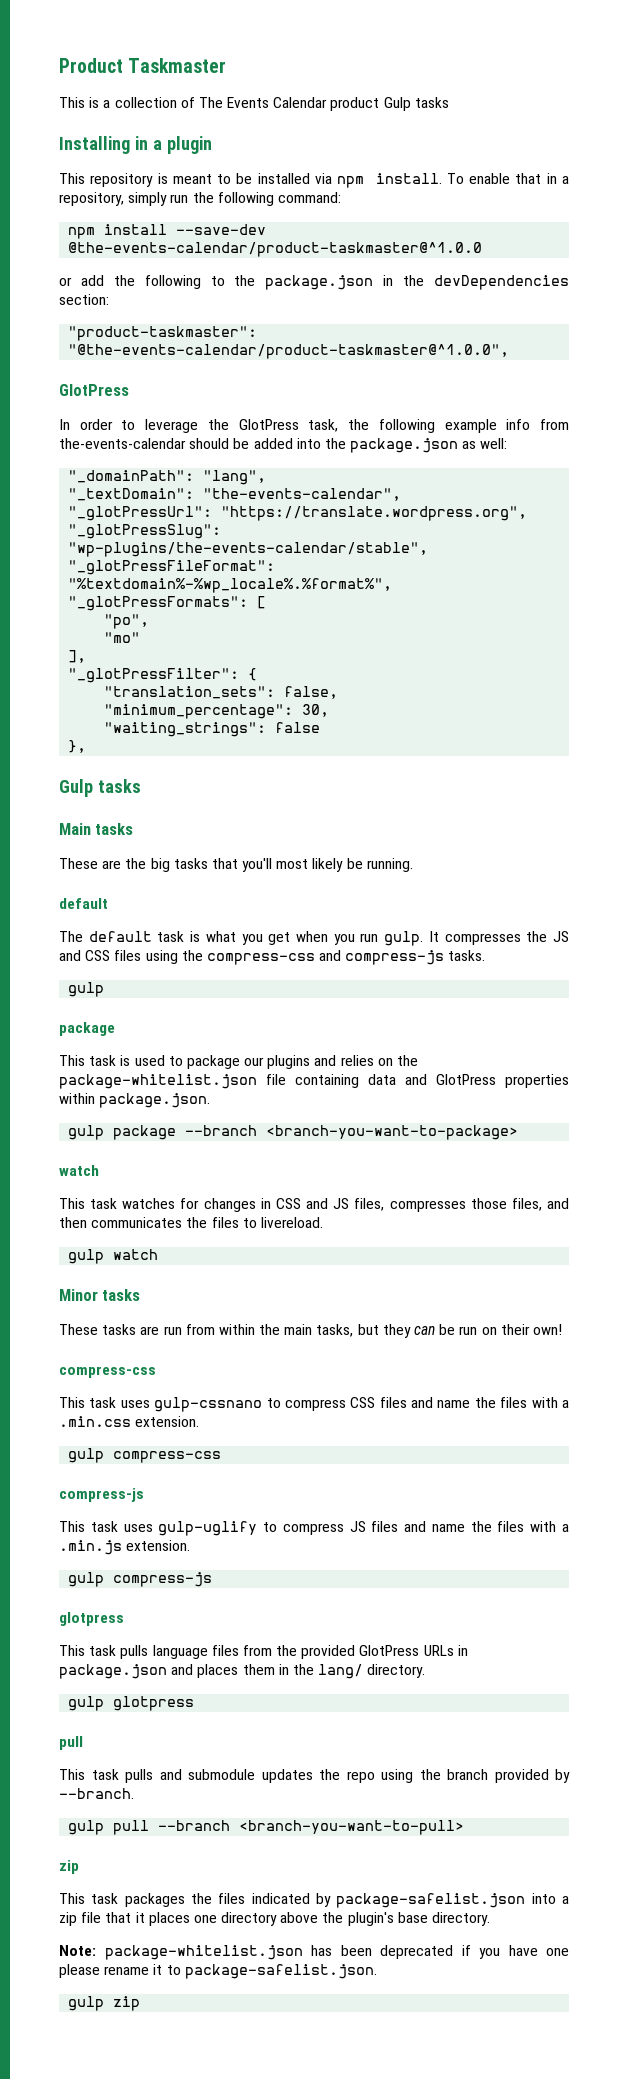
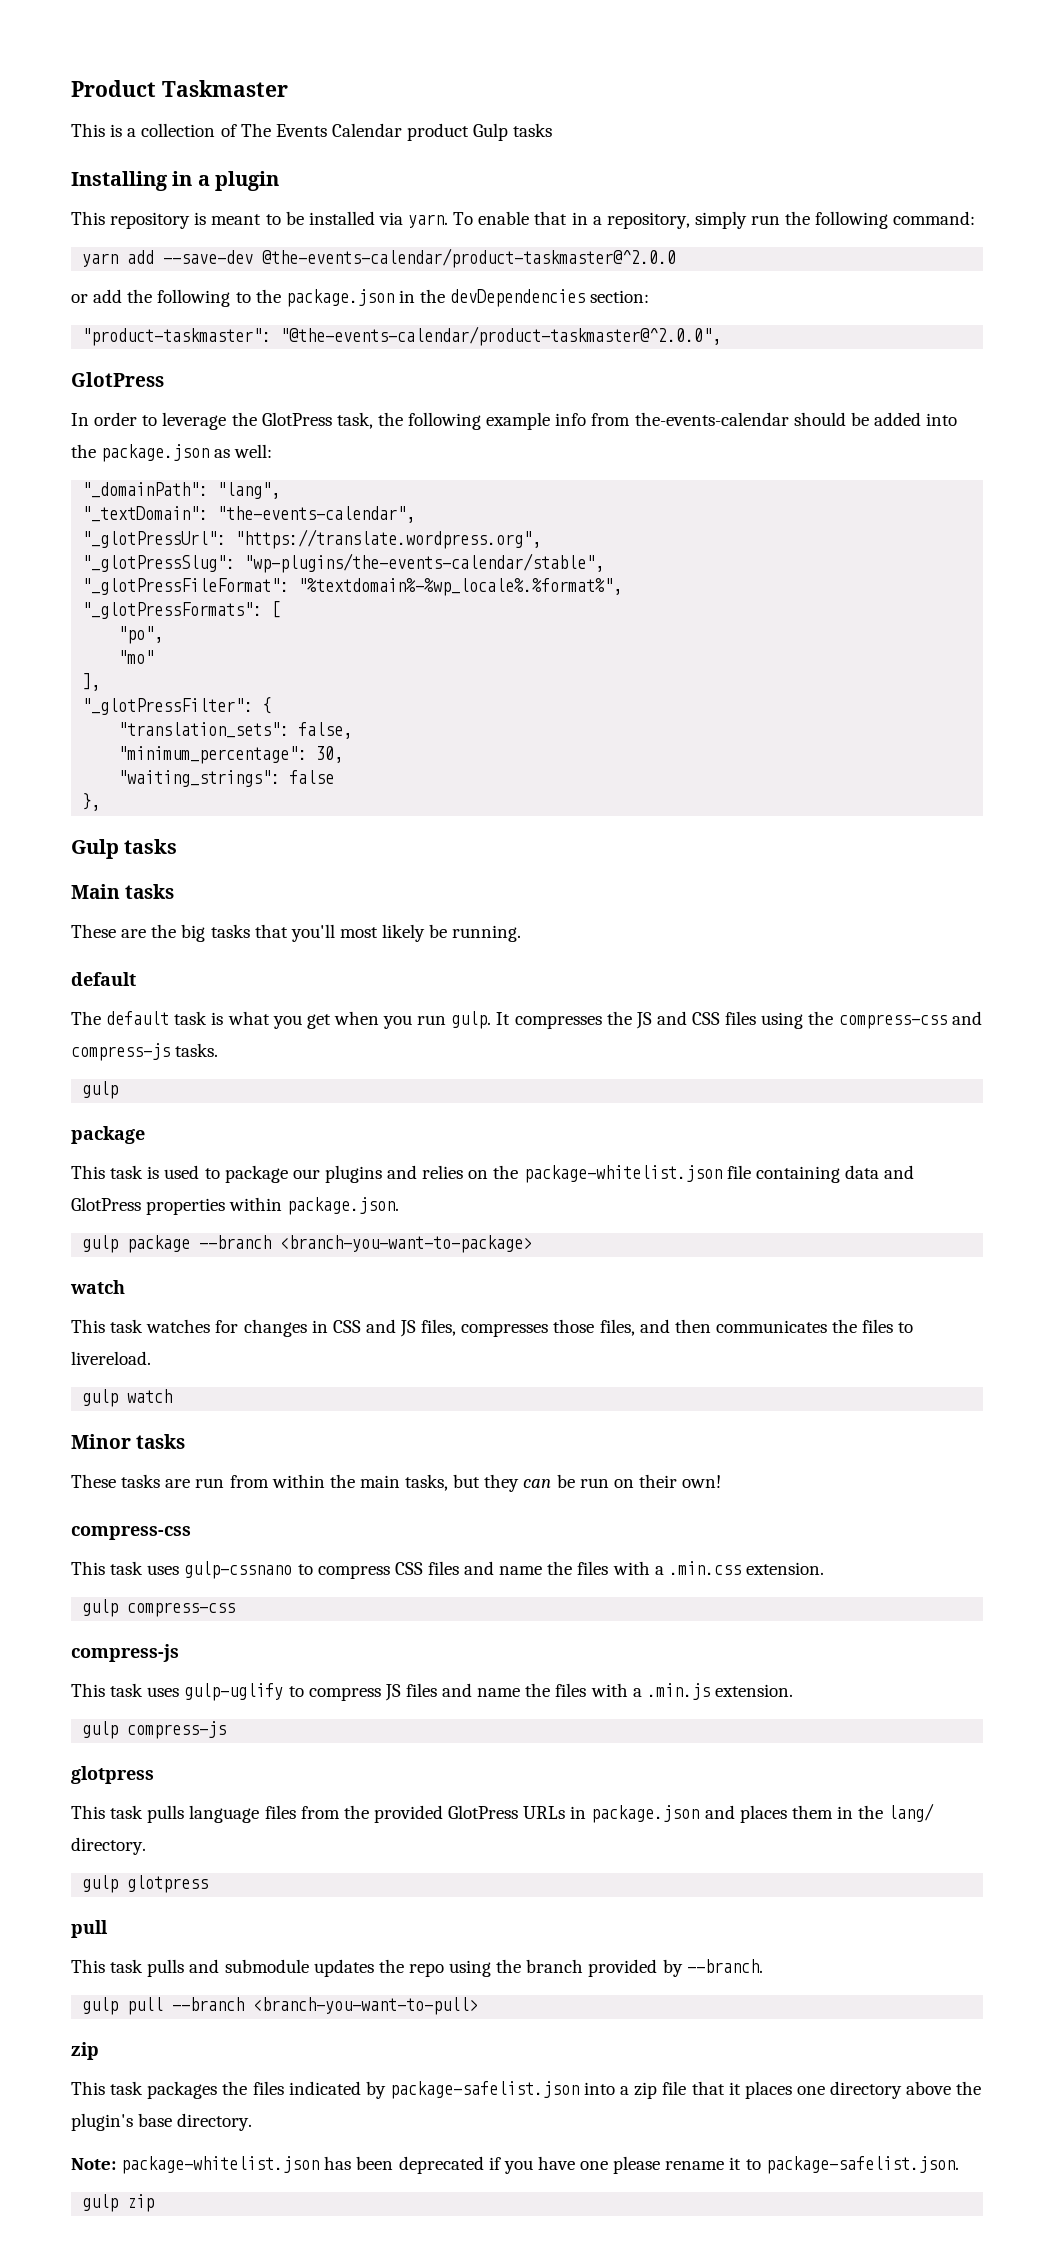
[337,173,442,188] npm install. -> [408,214,449,228] yarn.
[68,224,267,239] [68,242,483,257] npm install --save-dev @the-events-calendar/product-taskmaster@^1.0.0 -> [82,248,677,268] yarn add --save-dev @the-events-calendar/product-taskmaster@^2.0.0
[68,344,510,359] "@the-events-calendar/product-taskmaster@^1.0.0", -> [280,326,722,346] "@the-events-calendar/product-taskmaster@^2.0.0",

